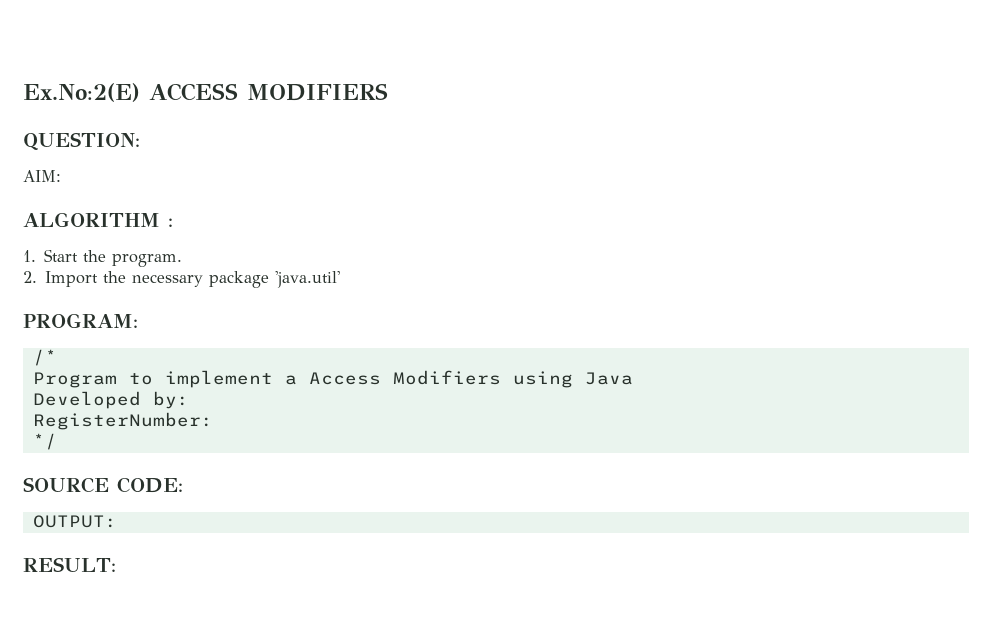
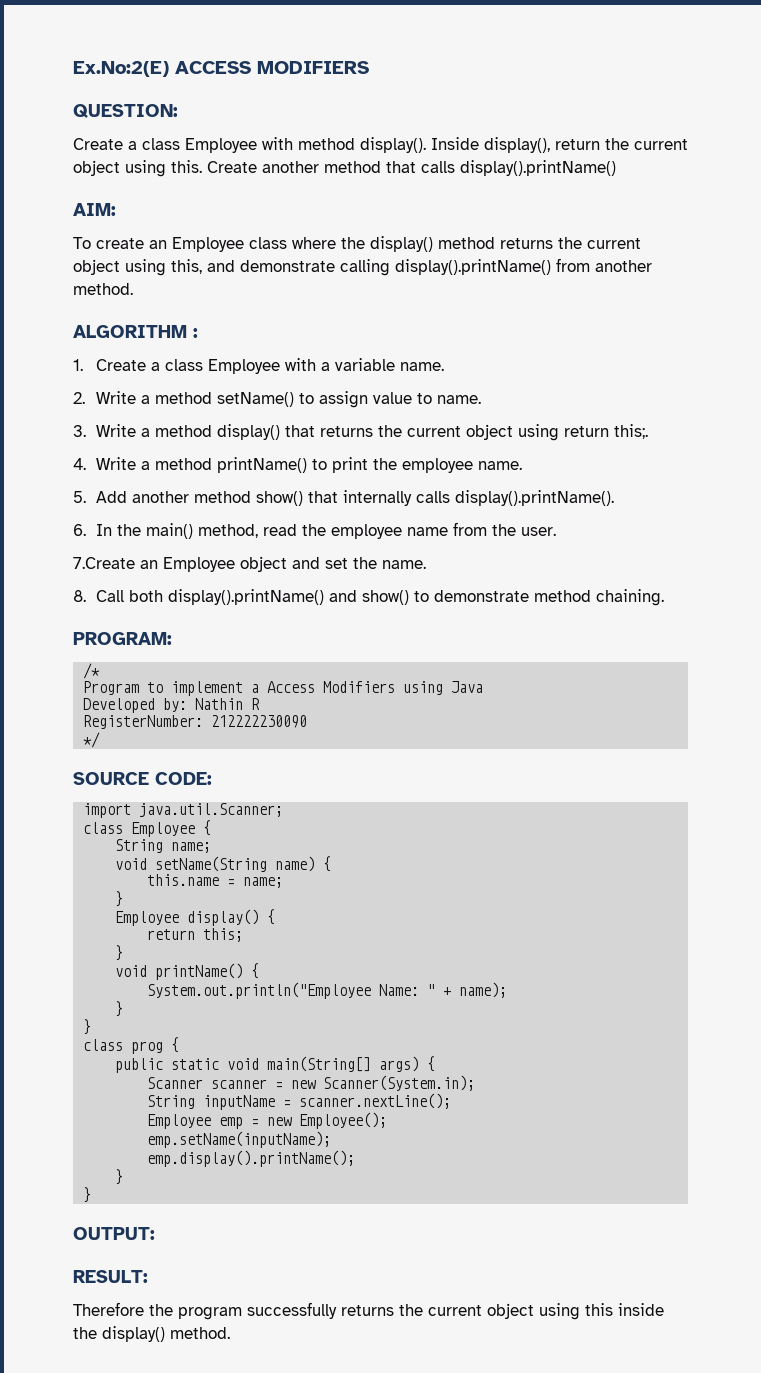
[23,170,61,182] [23,212,173,227] [23,249,183,267] [23,271,341,288] AIM: // ALGORITHM : // 1. Start the program. // 2. Import the necessary package 'java.util' -> [73,137,688,153] [73,160,616,177] [73,203,116,216] [73,236,641,252] [73,258,652,276] [73,283,133,295] [73,325,198,338] [73,358,445,374] [73,391,482,408] [73,424,649,441] [73,457,523,473] [73,490,615,506] [73,522,557,539] [73,556,426,572] [73,589,665,606] Create a class Employee with method display(). Inside display(), return the current object using this. Create another method that calls display().printName() // AIM: // To create an Employee class where the display() method returns the current object using this, and demonstrate calling display().printName() from another method. // ALGORITHM : // 1. Create a class Employee with a variable name. // 2. Write a method setName() to assign value to name. // 3. Write a method display() that returns the current object using return this;. // 4. Write a method printName() to print the employee name. // 5. Add another method show() that internally calls display().printName(). // 6. In the main() method, read the employee name from the user. // 7.Create an Employee object and set the name. // 8. Call both display().printName() and show() to demonstrate method chaining.
(189, 400) none -> [195,698,261,710] Nathin R
(213, 421) none -> [211,715,308,728] 212222230090
[32,515,117,528] [23,557,116,572] OUTPUT: // RESULT: -> [83,803,284,818] [83,820,212,837] [115,839,212,853] [115,856,332,872] [147,874,284,888] [115,891,124,907] [115,909,276,926] [147,928,244,942] [115,945,124,961] [115,963,260,980] [147,982,508,999] [115,1001,124,1017] [83,1019,92,1035] [83,1037,180,1054] [115,1056,436,1073] [147,1075,476,1091] [147,1093,452,1110] [147,1112,388,1129] [147,1131,332,1148] [147,1150,356,1167] [115,1169,124,1185] [83,1187,92,1203] [73,1227,155,1240] [73,1270,148,1283] [73,1302,664,1320] [73,1326,230,1342] import java.util.Scanner; // class Employee { // String name; // void setName(String name) { // this.name = name; // } // Employee display() { // return this; // } // void printName() { // System.out.println("Employee Name: " + name); // } // } // class prog { // public static void main(String[] args) { // Scanner scanner = new Scanner(System.in); // String inputName = scanner.nextLine(); // Employee emp = new Employee(); // emp.setName(inputName); // emp.display().printName(); // } // } // OUTPUT: // RESULT: // Therefore the program successfully returns the current object using this inside the display() method.

